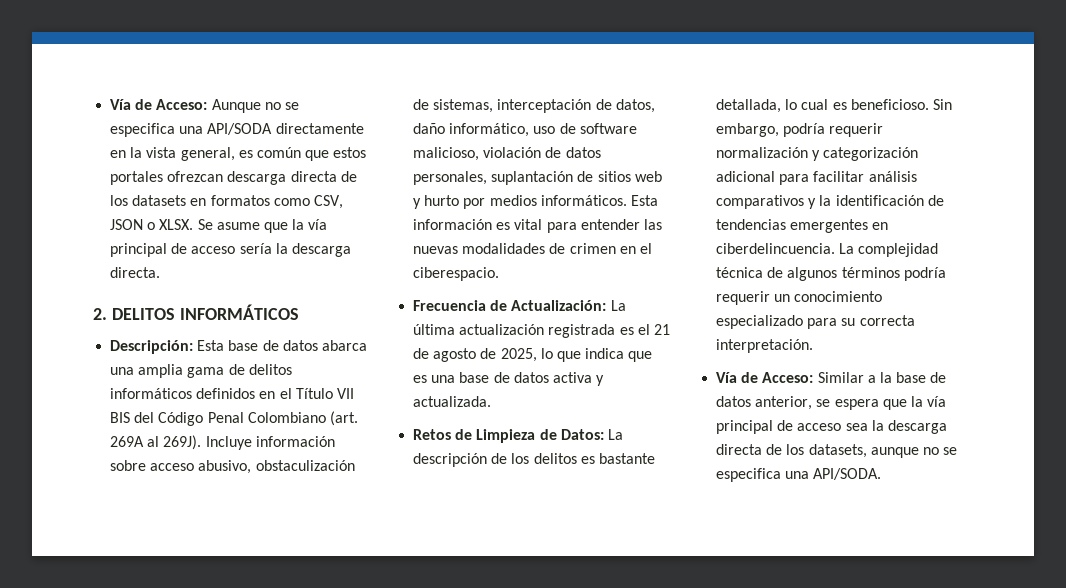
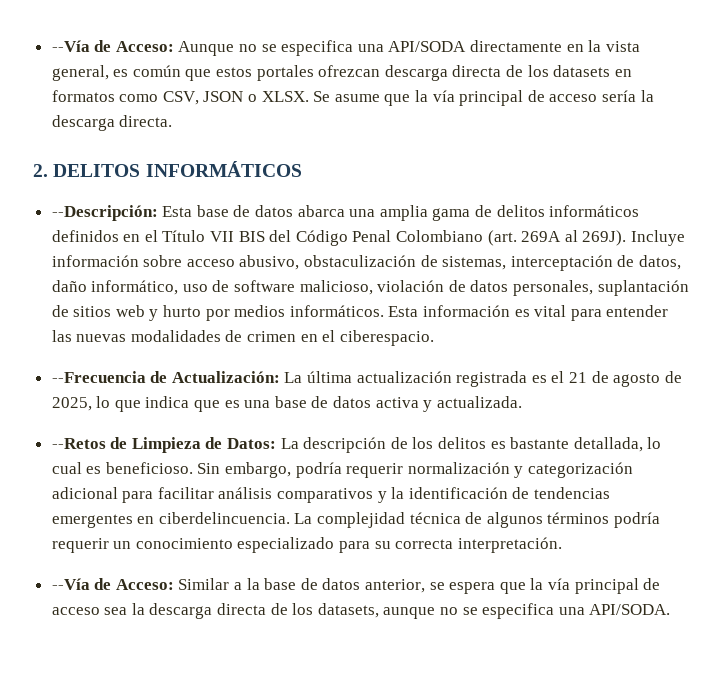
[110,99,132,110] Vía -> [51,40,90,52] --Vía
[110,340,194,354] Descripción: -> [51,205,158,221] --Descripción:
[413,300,487,311] Frecuencia -> [51,371,146,383] --Frecuencia
[413,429,452,440] Retos -> [51,438,106,449] --Retos
[716,372,738,383] Vía -> [51,578,90,590] --Vía

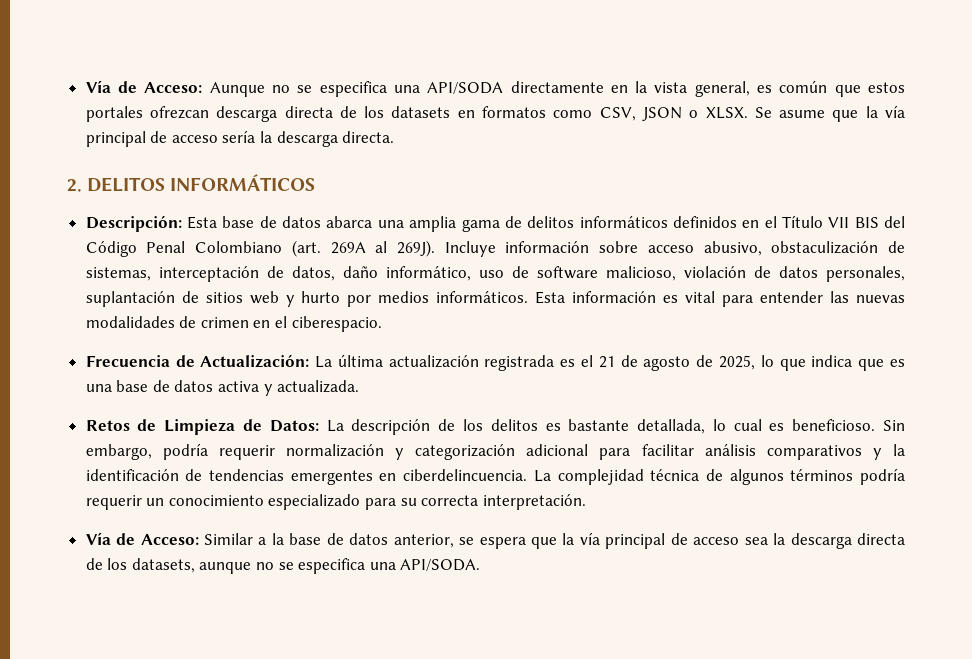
[51,40,90,52] --Vía -> [85,80,111,93] Vía
[51,205,158,221] --Descripción: -> [85,215,182,232] Descripción:
[51,371,146,383] --Frecuencia -> [85,355,170,367] Frecuencia
[51,438,106,449] --Retos -> [85,420,130,431] Retos
[51,578,90,590] --Vía -> [85,532,111,545] Vía

